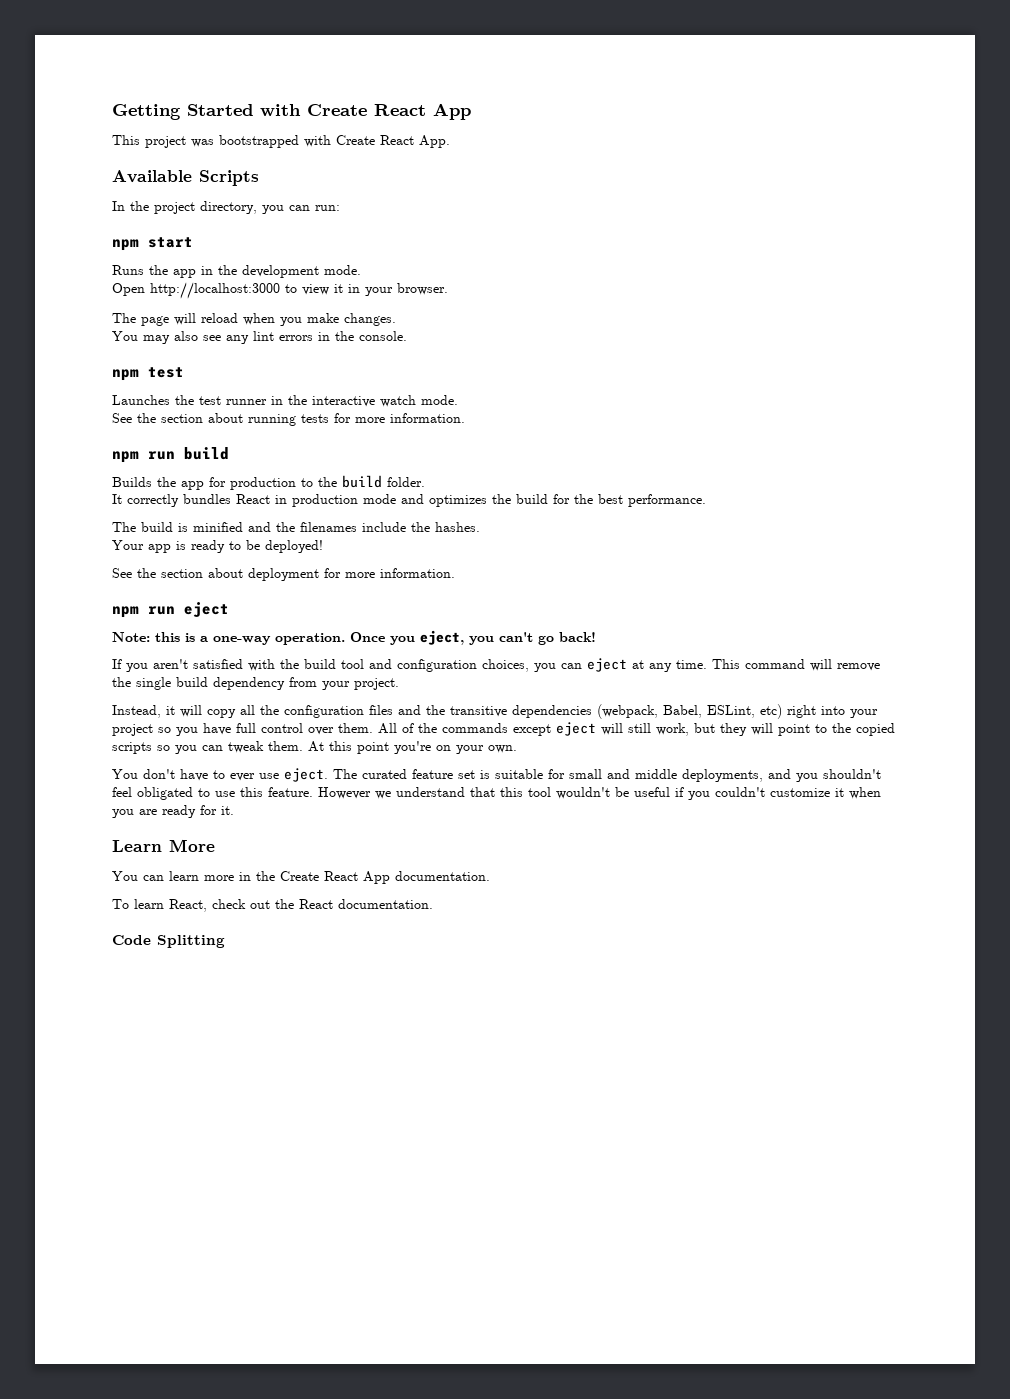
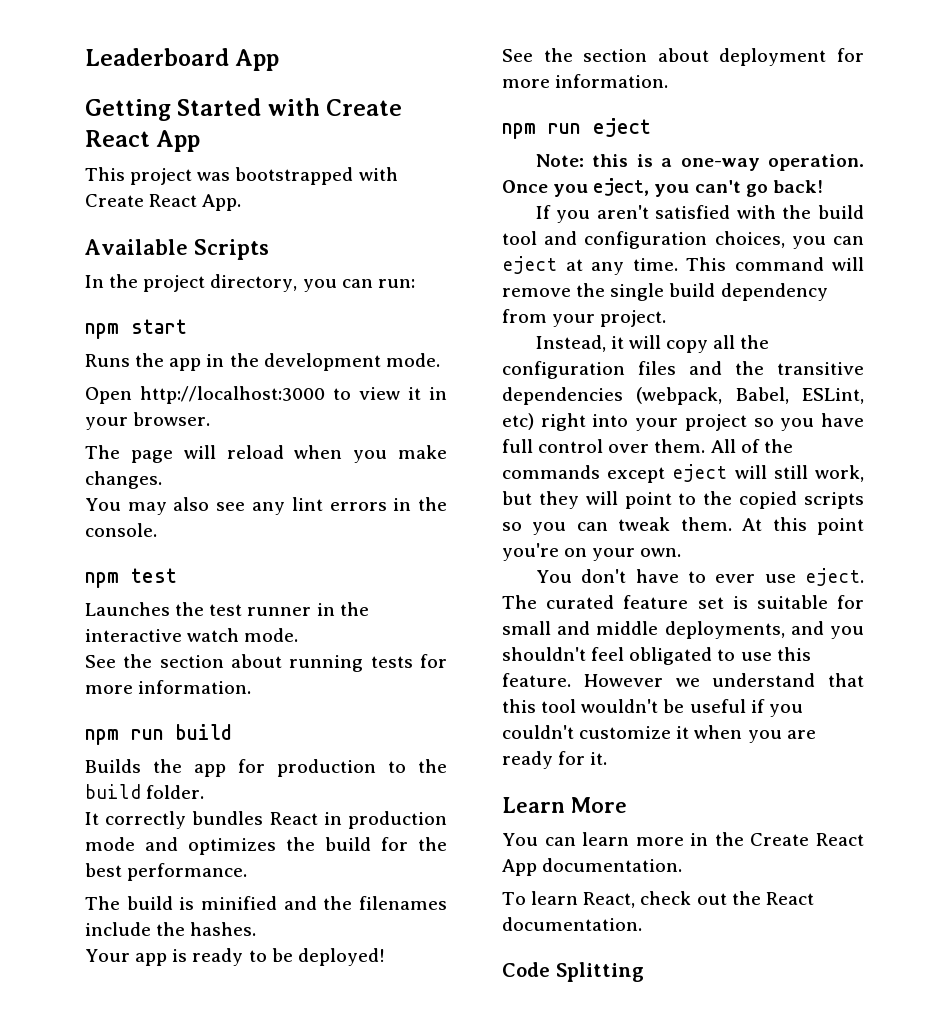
(112, 112) none -> [85,48,280,71] Leaderboard App //

